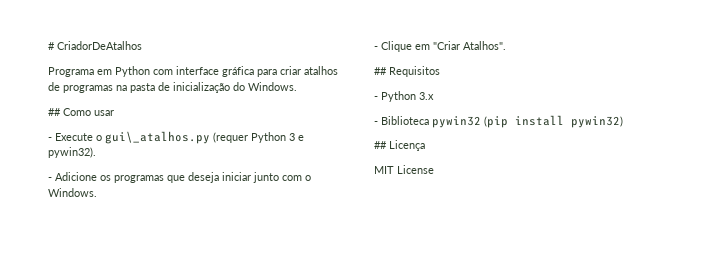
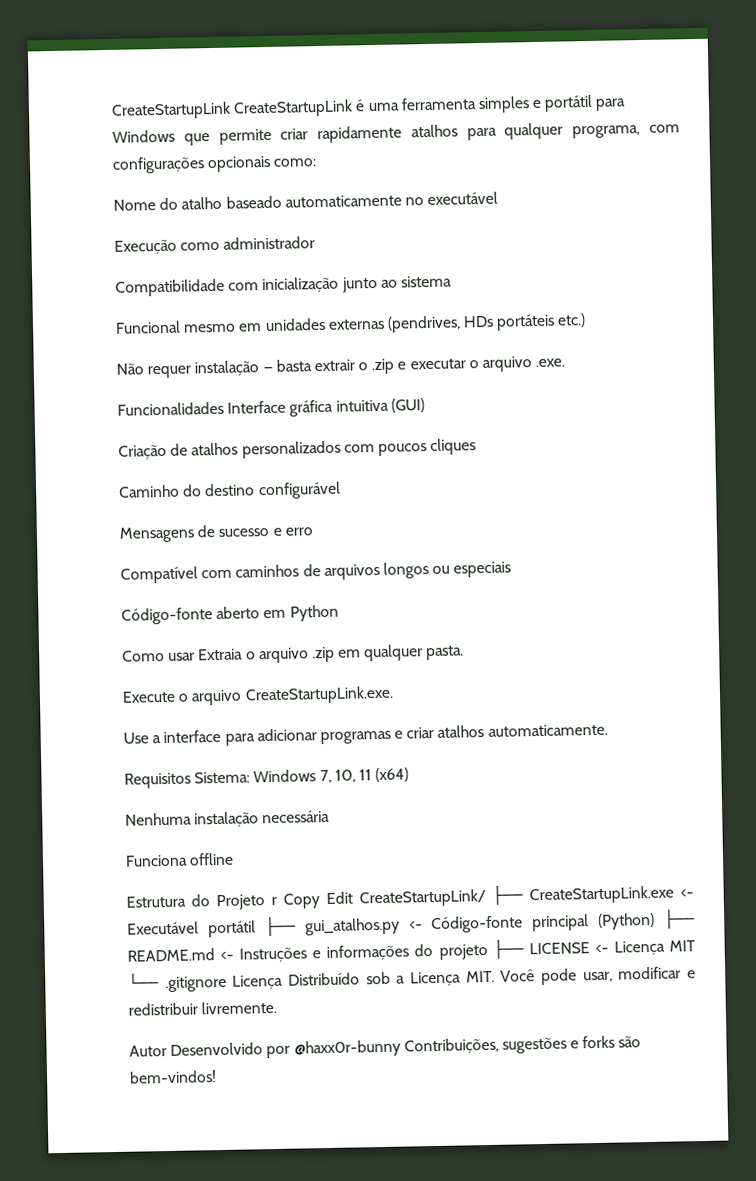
[48,41,142,50] [48,66,338,77] [48,82,297,93] [48,108,114,116] [48,131,304,144] [48,147,96,158] [48,172,311,183] [48,188,97,197] [374,41,506,52] [374,66,440,77] [374,91,434,102] [374,115,623,128] [374,140,425,151] [374,165,434,174] # CriadorDeAtalhos // Programa em Python com interface gráfica para criar atalhos de programas na pasta de inicialização do Windows. // ## Como usar // - Execute o gui\_atalhos.py (requer Python 3 e pywin32). // - Adicione os programas que deseja iniciar junto com o Windows. // - Clique em "Criar Atalhos". // ## Requisitos // - Python 3.x // - Biblioteca pywin32 (pip install pywin32) // ## Licença // MIT License -> [111,94,627,120] [112,122,680,146] [112,155,318,174] [113,191,499,211] [114,236,316,255] [115,275,452,297] [115,313,587,334] [116,356,566,379] [117,398,425,417] [118,438,477,460] [119,481,341,500] [119,525,313,543] [120,561,512,584] [121,604,339,625] [122,644,465,664] [122,685,394,706] [123,723,608,746] [124,767,410,789] [125,809,331,828] [125,852,235,867] [126,884,694,911] [127,908,695,938] [127,938,697,963] [128,966,696,993] [128,1000,278,1016] [129,1035,642,1059] [129,1070,217,1084] CreateStartupLink CreateStartupLink é uma ferramenta simples e portátil para Windows que permite criar rapidamente atalhos para qualquer programa, com configurações opcionais como: // Nome do atalho baseado automaticamente no executável // Execução como administrador // Compatibilidade com inicialização junto ao sistema // Funcional mesmo em unidades externas (pendrives, HDs portáteis etc.) // Não requer instalação — basta extrair o .zip e executar o arquivo .exe. // Funcionalidades Interface gráfica intuitiva (GUI) // Criação de atalhos personalizados com poucos cliques // Caminho do destino configurável // Mensagens de sucesso e erro // Compatível com caminhos de arquivos longos ou especiais // Código-fonte aberto em Python // Como usar Extraia o arquivo .zip em qualquer pasta. // Execute o arquivo CreateStartupLink.exe. // Use a interface para adicionar programas e criar atalhos automaticamente. // Requisitos Sistema: Windows 7, 10, 11 (x64) // Nenhuma instalação necessária // Funciona offline // Estrutura do Projeto r Copy Edit CreateStartupLink/ ├── CreateStartupLink.exe <- Executável portátil ├── gui_atalhos.py <- Código-fonte principal (Python) ├── README.md <- Instruções e informações do projeto ├── LICENSE <- Licença MIT └── .gitignore Licença Distribuído sob a Licença MIT. Você pode usar, modificar e redistribuir livremente. // Autor Desenvolvido por @haxx0r-bunny Contribuições, sugestões e forks são bem-vindos!

